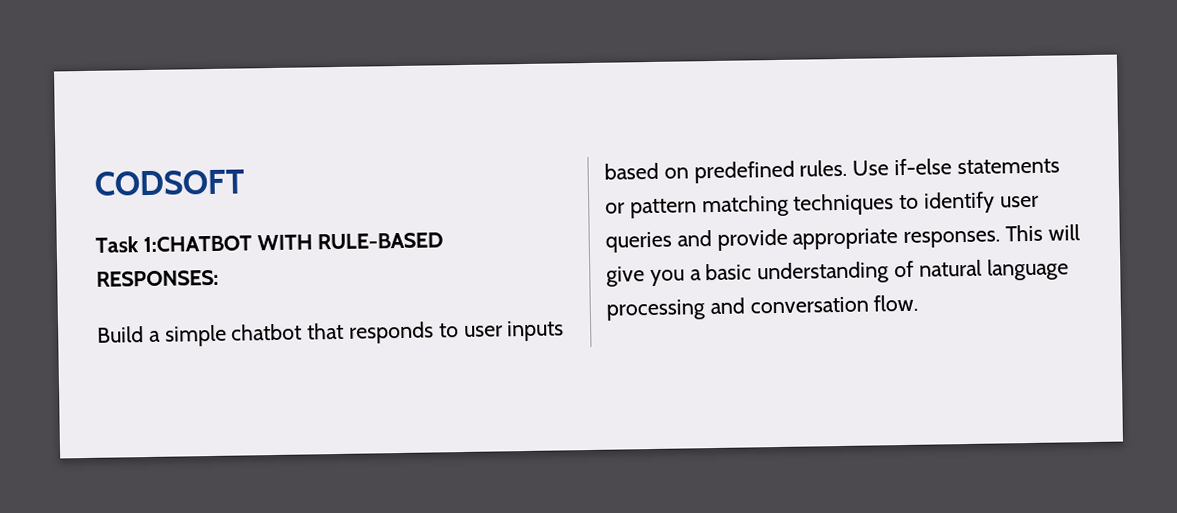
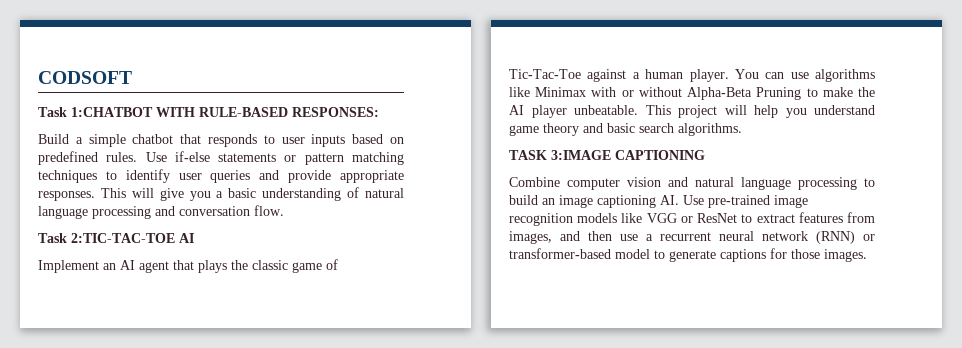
(919, 303) none -> [38,233,194,243] [38,259,338,273] [509,69,875,82] [509,87,875,100] [509,105,875,118] [509,123,742,136] [509,150,705,160] [509,177,875,190] [509,195,808,208] [509,212,875,226] [509,231,875,244] [509,248,867,262] // Task 2:TIC-TAC-TOE AI // Implement an AI agent that plays the classic game of Tic-Tac-Toe against a human player. You can use algorithms like Minimax with or without Alpha-Beta Pruning to make the AI player unbeatable. This project will help you understand game theory and basic search algorithms. // TASK 3:IMAGE CAPTIONING // Combine computer vision and natural language processing to build an image captioning AI. Use pre-trained image recognition models like VGG or ResNet to extract features from images, and then use a recurrent neural network (RNN) or transformer-based model to generate captions for those images.

